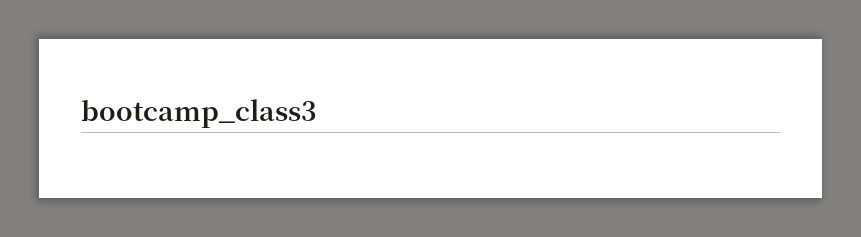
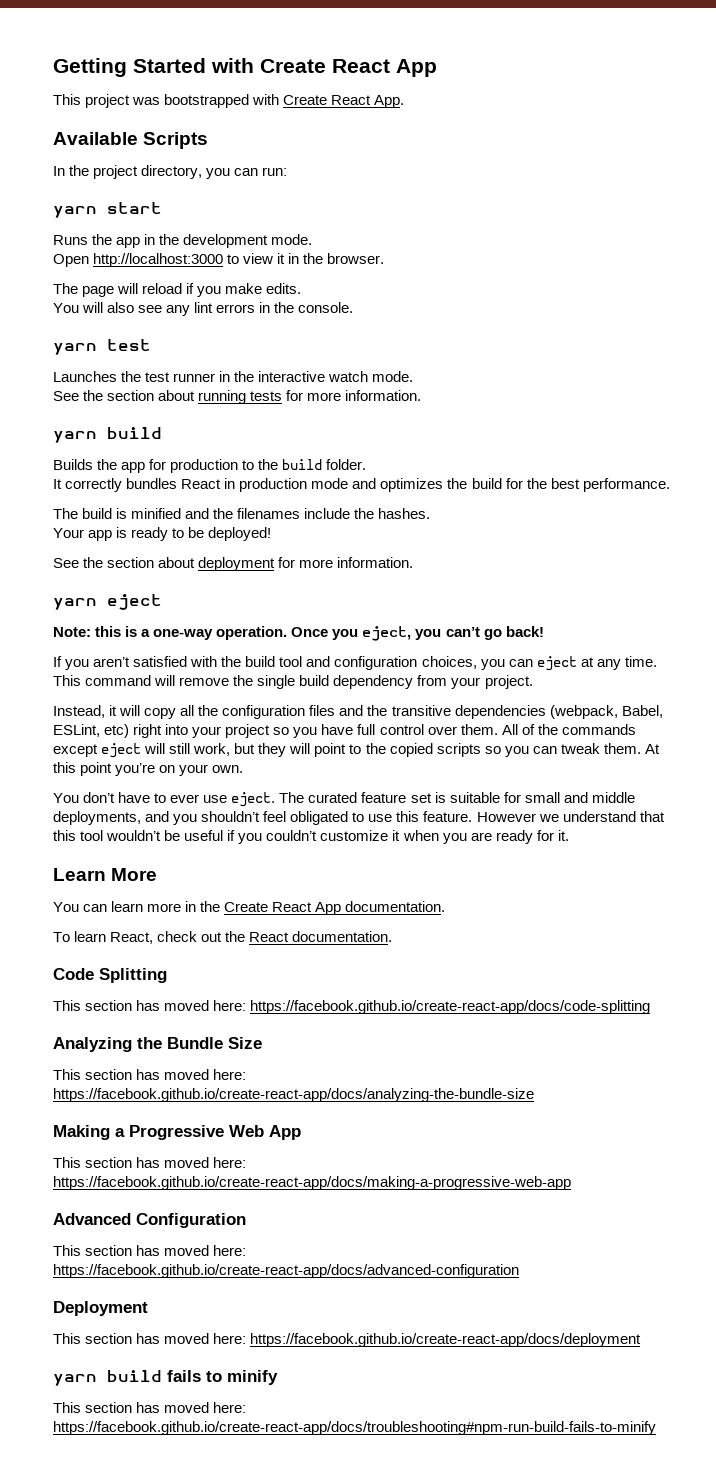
[81,99,317,128] bootcamp_class3 -> [53,58,437,77] [53,94,405,108] [53,132,209,149] [53,165,288,179] [53,202,162,218] [53,234,313,248] [53,253,385,267] [53,283,302,297] [53,302,354,316] [53,339,151,355] [53,371,414,382] [53,390,422,404] [53,427,162,443] [53,459,367,473] [53,478,670,492] [53,508,431,519] [53,527,272,541] [53,557,414,571] [53,594,162,610] [53,626,544,641] [53,656,657,671] [53,675,533,689] [53,705,663,719] [53,724,636,738] [53,743,660,758] [53,762,244,776] [53,792,635,807] [53,811,665,825] [53,830,569,844] [53,868,158,881] [53,901,446,915] [53,931,393,944] [53,968,167,983] [53,1000,651,1014] [53,1037,262,1052] [53,1069,247,1080] [53,1088,534,1102] [53,1125,301,1140] [53,1157,247,1168] [53,1176,571,1190] [53,1213,246,1228] [53,1245,247,1256] [53,1264,519,1278] [53,1301,148,1316] [53,1333,642,1347] [53,1370,278,1386] [53,1402,247,1413] [53,1421,656,1435] Getting Started with Create React App // This project was bootstrapped with Create React App. // Available Scripts // In the project directory, you can run: // yarn start // Runs the app in the development mode. // Open http://localhost:3000 to view it in the browser. // The page will reload if you make edits. // You will also see any lint errors in the console. // yarn test // Launches the test runner in the interactive watch mode. // See the section about running tests for more information. // yarn build // Builds the app for production to the build folder. // It correctly bundles React in production mode and optimizes the build for the best performance. // The build is minified and the filenames include the hashes. // Your app is ready to be deployed! // See the section about deployment for more information. // yarn eject // Note: this is a one-way operation. Once you eject, you can’t go back! // If you aren’t satisfied with the build tool and configuration choices, you can eject at any time. This command will remove the single build dependency from your project. // Instead, it will copy all the configuration files and the transitive dependencies (webpack, Babel, ESLint, etc) right into your project so you have full control over them. All of the commands except eject will still work, but they will point to the copied scripts so you can tweak them. At this point you’re on your own. // You don’t have to ever use eject. The curated feature set is suitable for small and middle deployments, and you shouldn’t feel obligated to use this feature. However we understand that this tool wouldn’t be useful if you couldn’t customize it when you are ready for it. // Learn More // You can learn more in the Create React App documentation. // To learn React, check out the React documentation. // Code Splitting // This section has moved here: https://facebook.github.io/create-react-app/docs/code-splitting // Analyzing the Bundle Size // This section has moved here: https://facebook.github.io/create-react-app/docs/analyzing-the-bundle-size // Making a Progressive Web App // This section has moved here: https://facebook.github.io/create-react-app/docs/making-a-progressive-web-app // Advanced Configuration // This section has moved here: https://facebook.github.io/create-react-app/docs/advanced-configuration // Deployment // This section has moved here: https://facebook.github.io/create-react-app/docs/deployment // yarn build fails to minify // This section has moved here: https://facebook.github.io/create-react-app/docs/troubleshooting#npm-run-build-fails-to-minify

